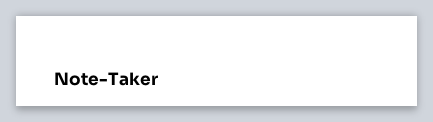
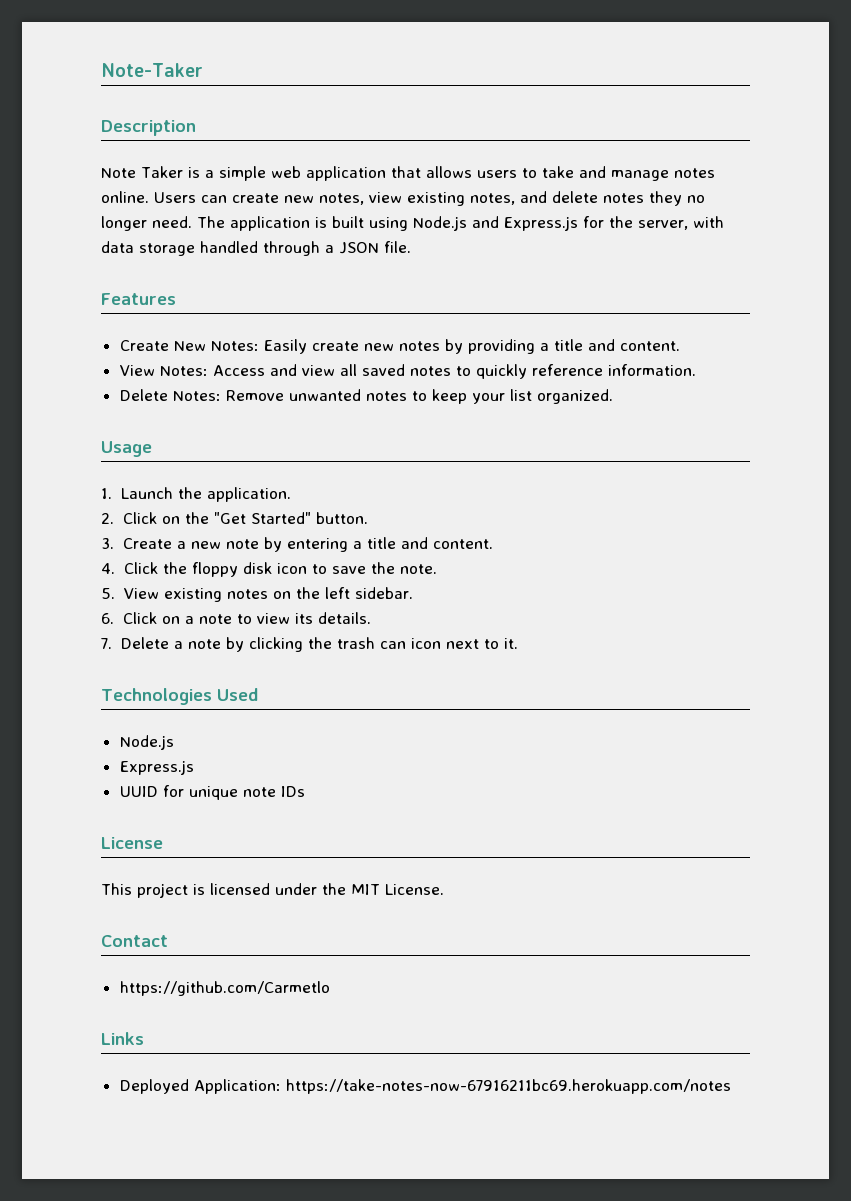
(158, 79) none -> [101,120,196,136] [101,166,715,181] [101,191,705,206] [101,216,724,231] [101,241,411,256] [101,293,176,305] [119,339,680,354] [119,364,696,379] [119,389,613,404] [101,441,152,457] [101,487,292,502] [101,512,368,524] [101,537,493,552] [101,562,437,577] [101,587,413,602] [101,612,371,624] [101,637,519,652] [101,688,258,705] [119,735,174,750] [119,760,194,775] [119,785,305,800] [101,837,163,849] [101,883,444,898] [101,935,168,947] [119,981,330,996] [101,1032,144,1045] [119,1079,731,1094] // Description // Note Taker is a simple web application that allows users to take and manage notes online. Users can create new notes, view existing notes, and delete notes they no longer need. The application is built using Node.js and Express.js for the server, with data storage handled through a JSON file. // Features // Create New Notes: Easily create new notes by providing a title and content. // View Notes: Access and view all saved notes to quickly reference information. // Delete Notes: Remove unwanted notes to keep your list organized. // Usage // 1. Launch the application. // 2. Click on the "Get Started" button. // 3. Create a new note by entering a title and content. // 4. Click the floppy disk icon to save the note. // 5. View existing notes on the left sidebar. // 6. Click on a note to view its details. // 7. Delete a note by clicking the trash can icon next to it. // Technologies Used // Node.js // Express.js // UUID for unique note IDs // License // This project is licensed under the MIT License. // Contact // https://github.com/Carmetlo // Links // Deployed Application: https://take-notes-now-67916211bc69.herokuapp.com/notes

